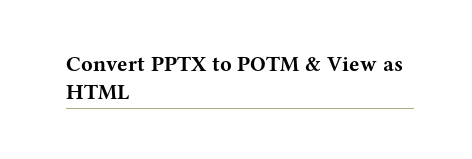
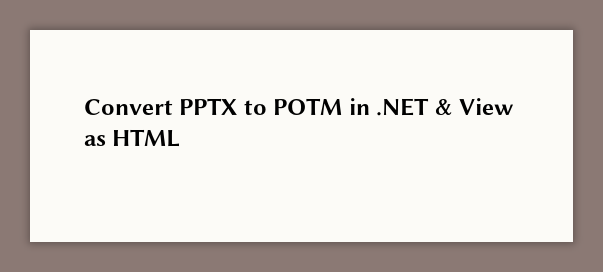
(300, 64) none -> [348,98,430,116] in .NET

